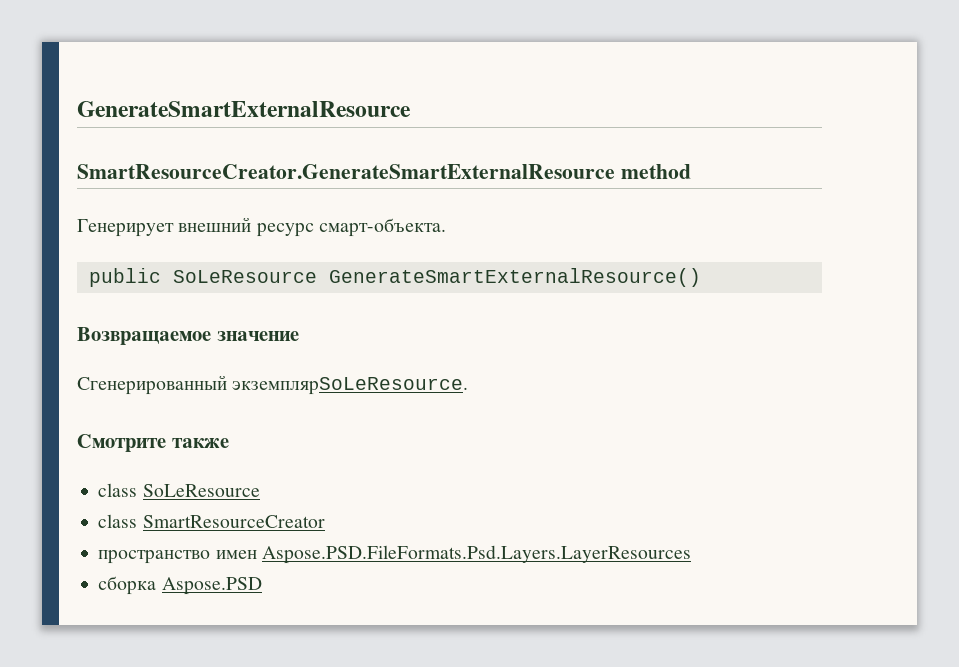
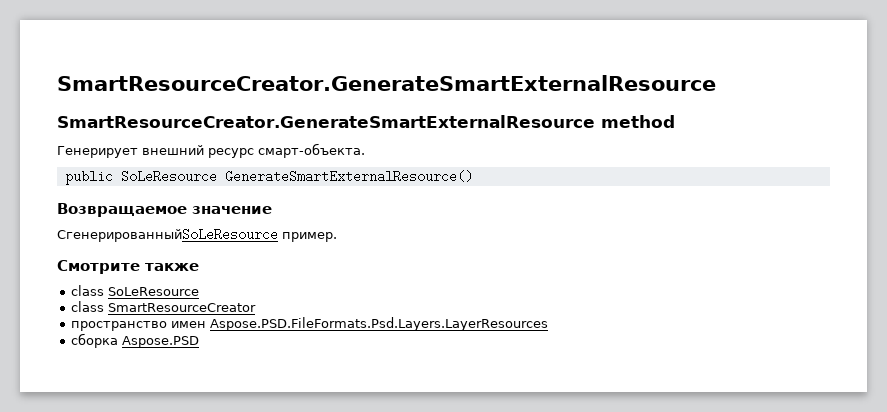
[77,101,411,117] GenerateSmartExternalResource -> [57,75,716,91] SmartResourceCreator.GenerateSmartExternalResource
[77,375,469,395] Сгенерированный экземплярSoLeResource. -> [57,228,337,242] СгенерированныйSoLeResource пример.

